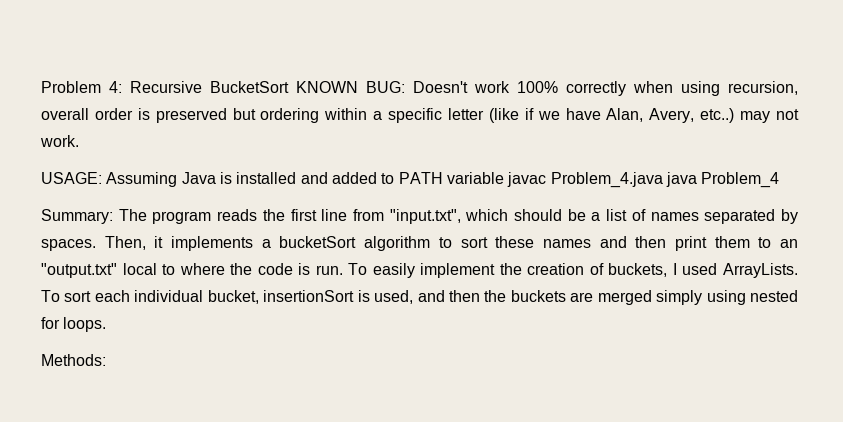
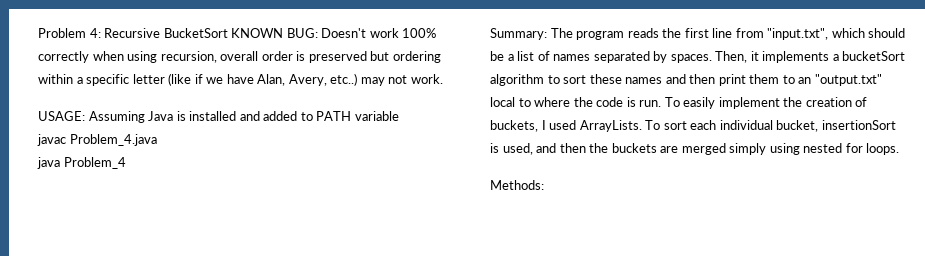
(504, 178) none -> (399, 116) //
(663, 180) none -> (157, 140) //

